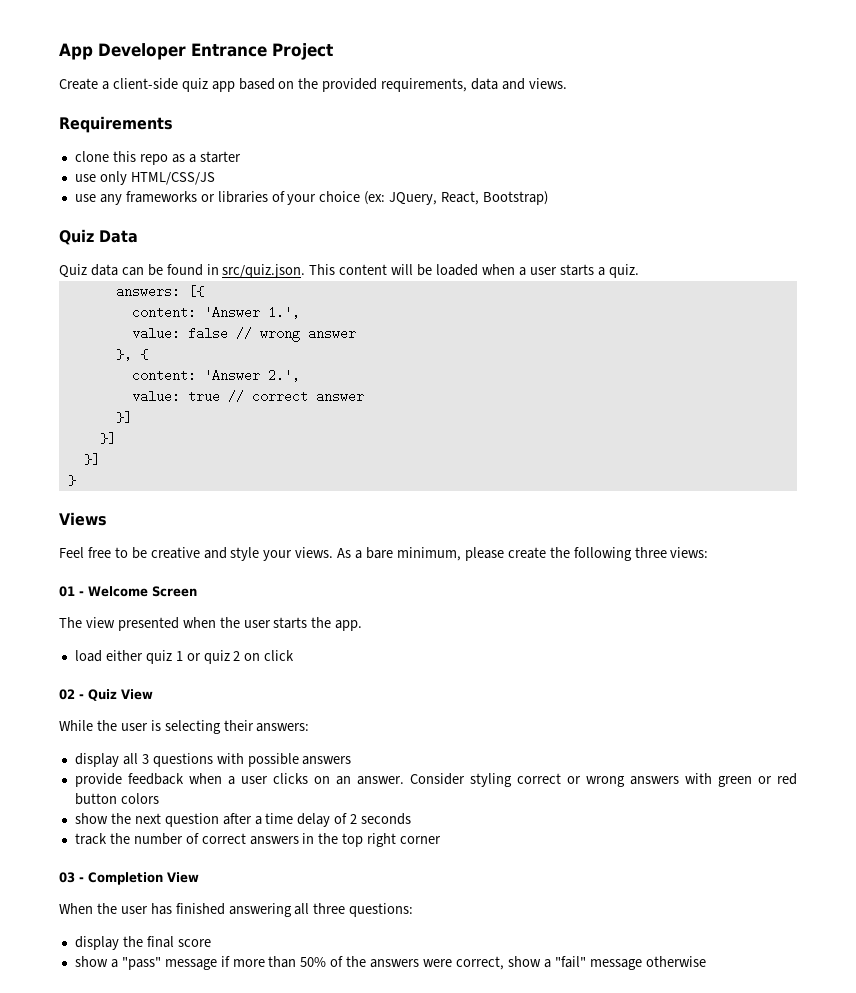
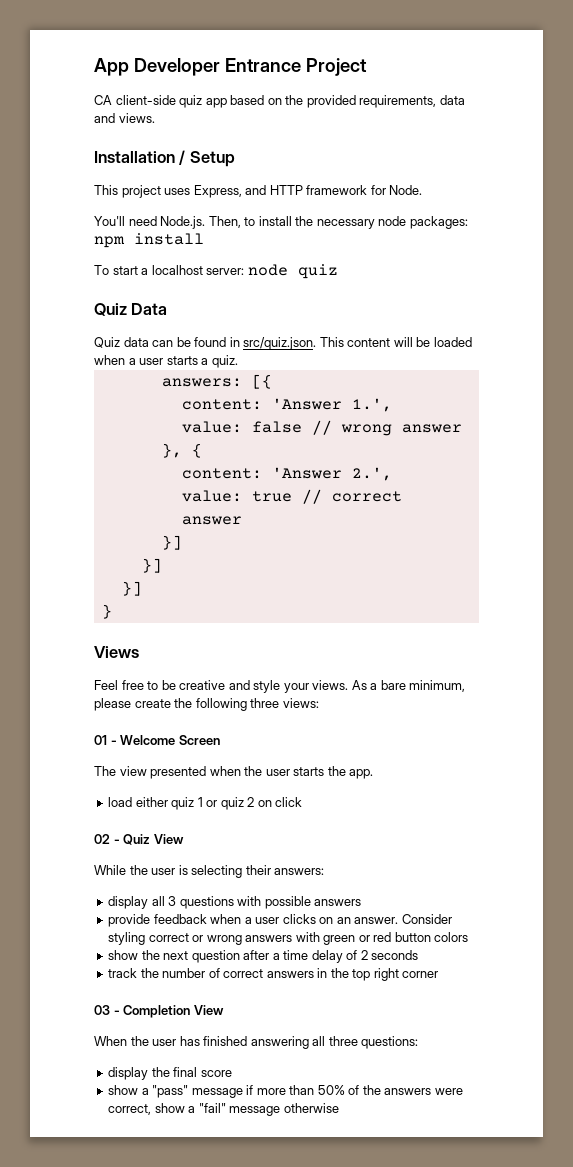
[59,78,109,90] Create a -> [94,95,112,105] CA
[59,116,173,133] [74,151,241,165] [74,171,215,185] [74,191,549,205] Requirements // clone this repo as a starter // use only HTML/CSS/JS // use any frameworks or libraries of your choice (ex: JQuery, React, Bootstrap) -> [94,150,235,167] [94,185,423,198] [94,216,468,229] [94,233,204,248] [94,264,338,279] Installation / Setup // This project uses Express, and HTTP framework for Node. // You'll need Node.js. Then, to install the necessary node packages: npm install // To start a localhost server: node quiz

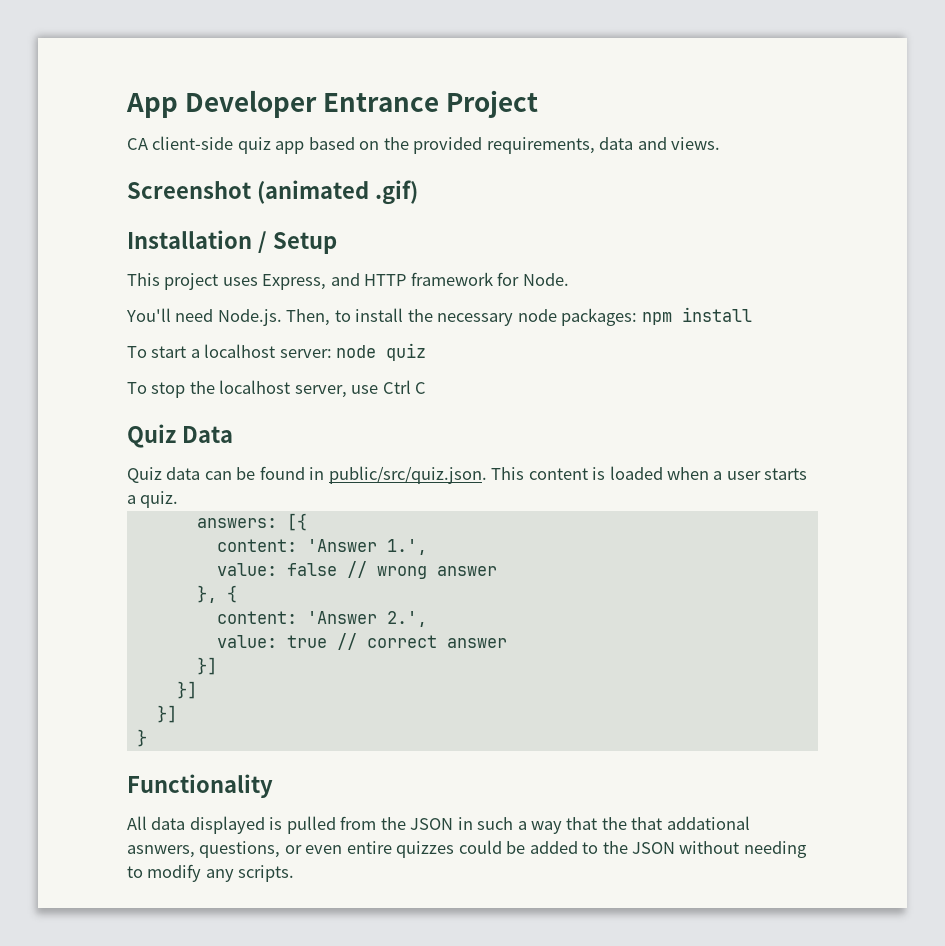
(155, 118) none -> [127,180,418,205] // Screenshot (animated .gif)
(338, 271) none -> [127,380,427,398] // To stop the localhost server, use Ctrl C
[243,337,317,350] src/quiz.json. -> [328,466,487,484] public/src/quiz.json.
[393,337,431,347] will be -> [592,467,606,480] is
[94,646,139,658] [94,680,466,693] [94,698,319,711] [94,735,220,745] [94,766,374,779] [108,797,303,810] [94,834,184,845] [94,865,325,878] [108,896,362,909] [108,914,452,927] [108,932,469,945] [108,950,419,963] [108,968,439,981] [94,1005,224,1018] [94,1036,419,1049] [108,1067,232,1080] [108,1085,463,1098] [108,1103,339,1116] Views // Feel free to be creative and style your views. As a bare minimum, please create the following three views: // 01 - Welcome Screen // The view presented when the user starts the app. // load either quiz 1 or quiz 2 on click // 02 - Quiz View // While the user is selecting their answers: // display all 3 questions with possible answers // provide feedback when a user clicks on an answer. Consider styling correct or wrong answers with green or red button colors // show the next question after a time delay of 2 seconds // track the number of correct answers in the top right corner // 03 - Completion View // When the user has finished answering all three questions: // display the final score // show a "pass" message if more than 50% of the answers were correct, show a "fail" message otherwise -> [127,774,273,798] [127,816,750,834] [127,840,807,858] [127,864,295,882] Functionality // All data displayed is pulled from the JSON in such a way that the that addational asnwers, questions, or even entire quizzes could be added to the JSON without needing to modify any scripts.

